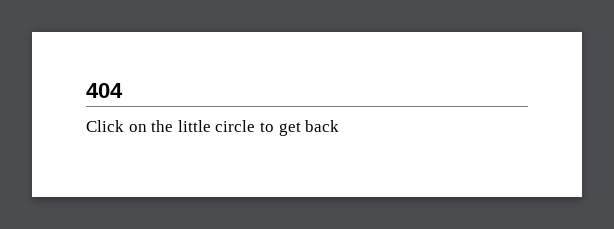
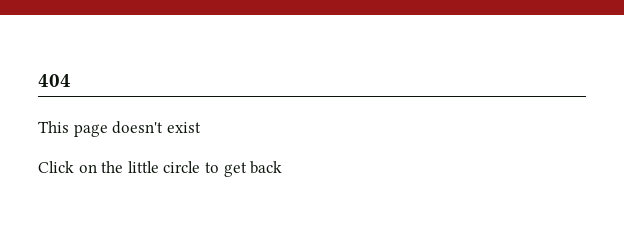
(123, 90) none -> [38,121,201,137] // This page doesn't exist

